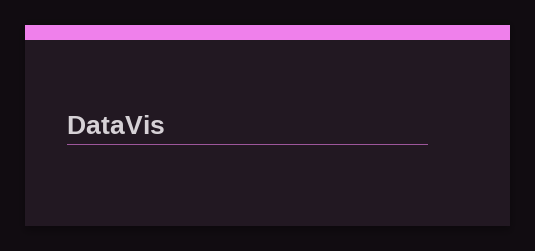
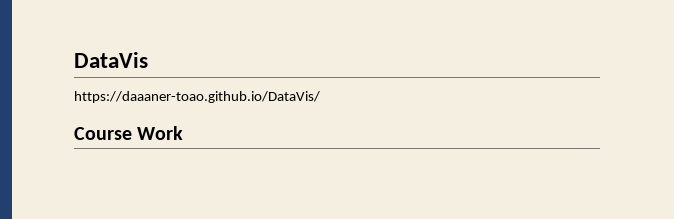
(165, 124) none -> [74,91,320,103] [74,126,184,140] // https://daaaner-toao.github.io/DataVis/ // Course Work

